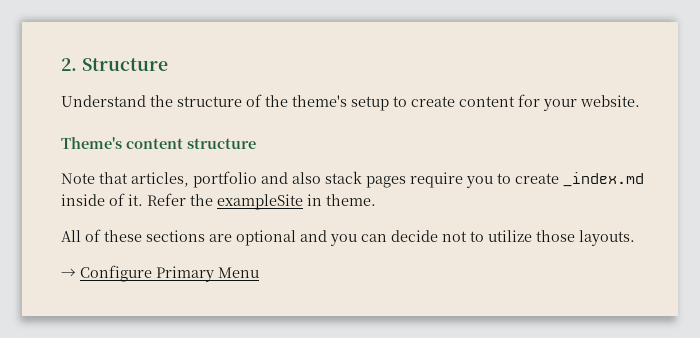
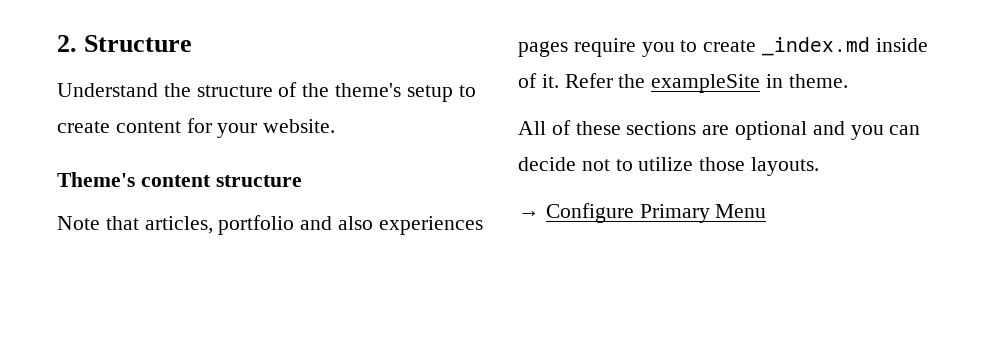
[325,171,362,184] stack -> [378,216,483,235] experiences

